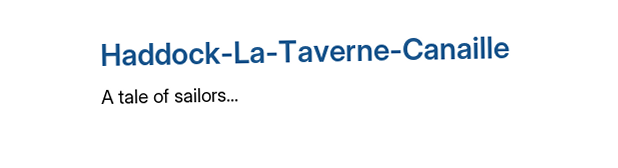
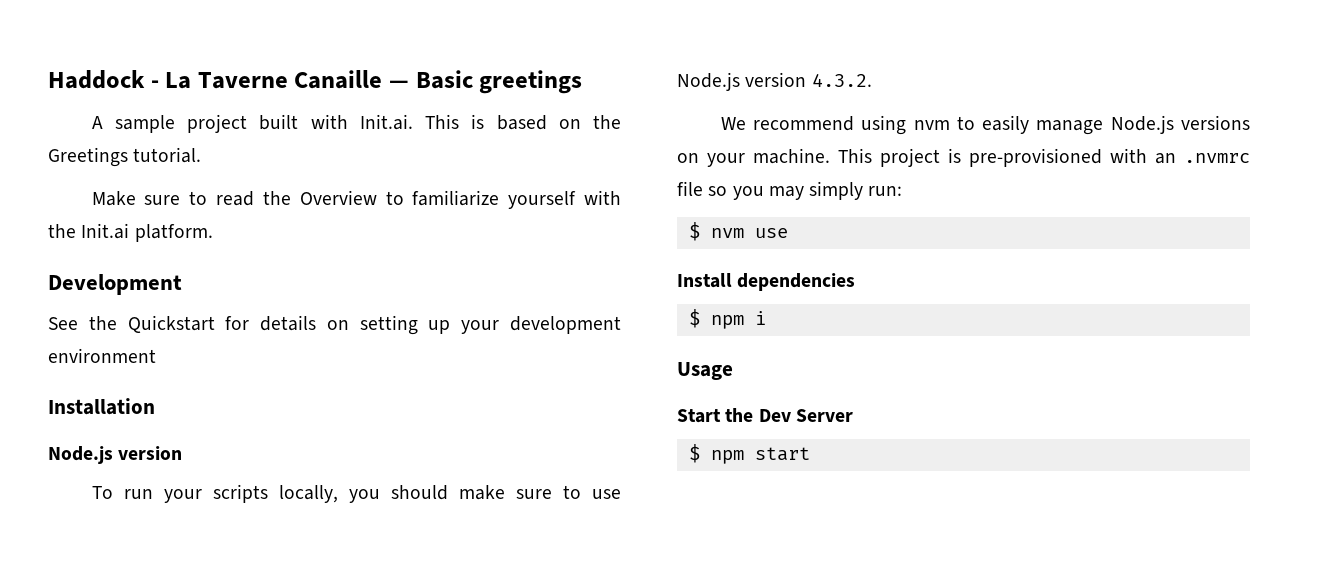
[100,36,510,67] [101,87,240,105] Haddock-La-Taverne-Canaille // A tale of sailors... -> [48,70,583,94] [91,114,621,133] [48,147,202,167] [91,190,621,209] [48,223,213,242] [48,274,182,295] [48,315,621,335] [48,348,156,363] [48,398,155,415] [48,446,183,464] [91,484,622,503] [677,72,872,91] [720,115,1250,135] [677,148,1250,167] [677,181,903,200] [688,222,788,241] [677,273,856,291] [688,309,766,329] [677,362,733,380] [677,408,853,423] [688,444,810,464] Haddock - La Taverne Canaille — Basic greetings // A sample project built with Init.ai. This is based on the Greetings tutorial. // Make sure to read the Overview to familiarize yourself with the Init.ai platform. // Development // See the Quickstart for details on setting up your development environment // Installation // Node.js version // To run your scripts locally, you should make sure to use Node.js version 4.3.2. // We recommend using nvm to easily manage Node.js versions on your machine. This project is pre-provisioned with an .nvmrc file so you may simply run: // $ nvm use // Install dependencies // $ npm i // Usage // Start the Dev Server // $ npm start

